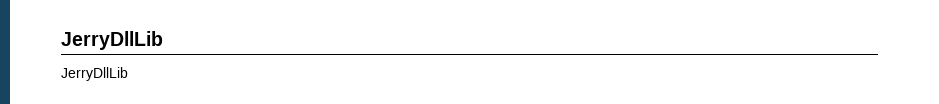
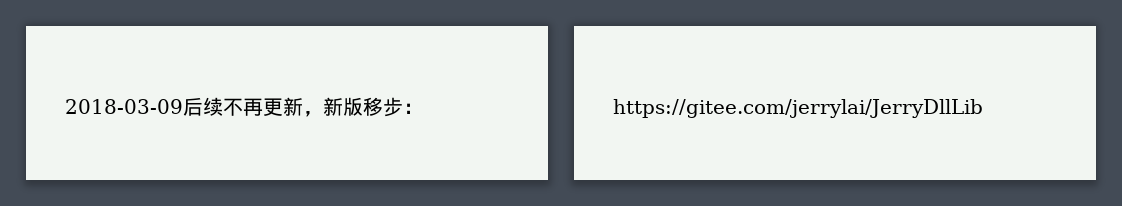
[61,31,163,50] [61,67,128,81] JerryDllLib // JerryDllLib -> [65,97,983,118] 2018-03-09后续不再更新，新版移步：https://gitee.com/jerrylai/JerryDllLib

